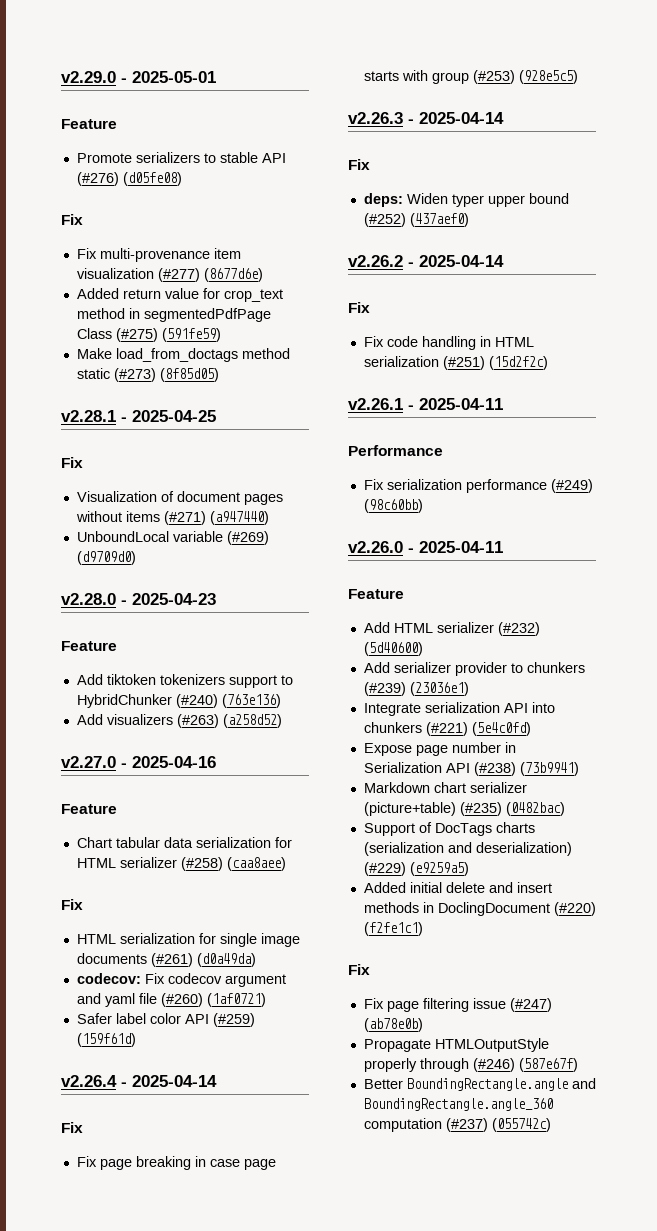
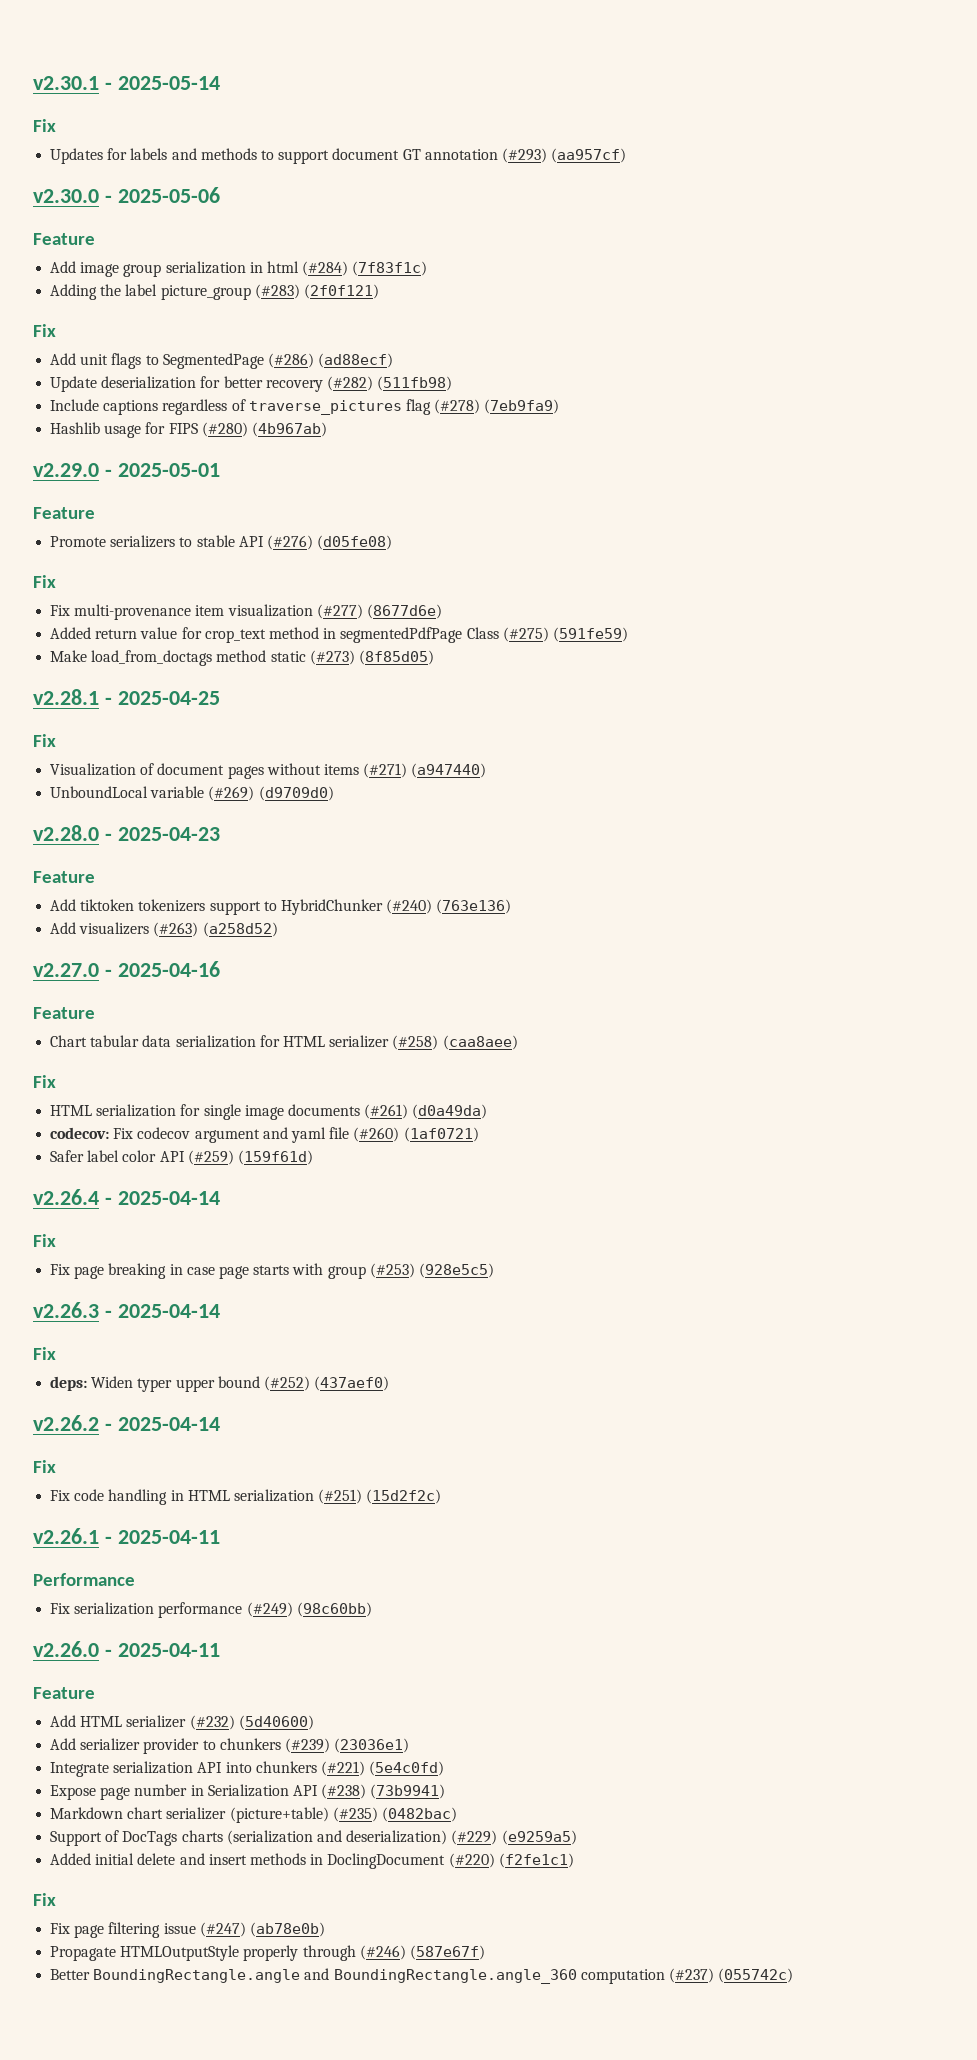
(61, 77) none -> [33,76,220,90] [33,119,56,132] [50,148,627,164] [33,187,220,203] [33,233,95,245] [50,261,428,277] [50,284,379,300] [33,324,56,337] [50,353,394,369] [50,376,453,392] [50,399,560,415] [50,422,327,438] v2.30.1 - 2025-05-14 // Fix // Updates for labels and methods to support document GT annotation (#293) (aa957cf) // v2.30.0 - 2025-05-06 // Feature // Add image group serialization in html (#284) (7f83f1c) // Adding the label picture_group (#283) (2f0f121) // Fix // Add unit flags to SegmentedPage (#286) (ad88ecf) // Update deserialization for better recovery (#282) (511fb98) // Include captions regardless of traverse_pictures flag (#278) (7eb9fa9) // Hashlib usage for FIPS (#280) (4b967ab) //

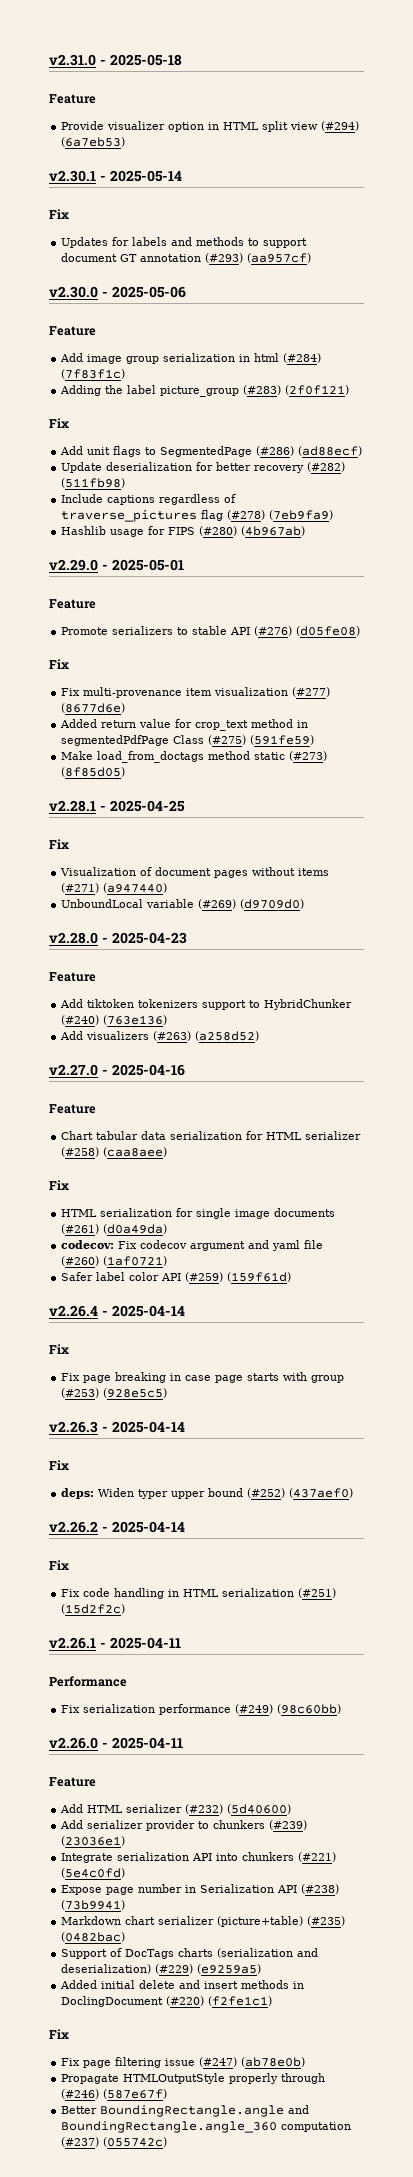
(33, 83) none -> [49,54,182,66] [49,94,96,104] [61,121,360,132] [61,137,126,147] v2.31.0 - 2025-05-18 // Feature // Provide visualizer option in HTML split view (#294) (6a7eb53) //

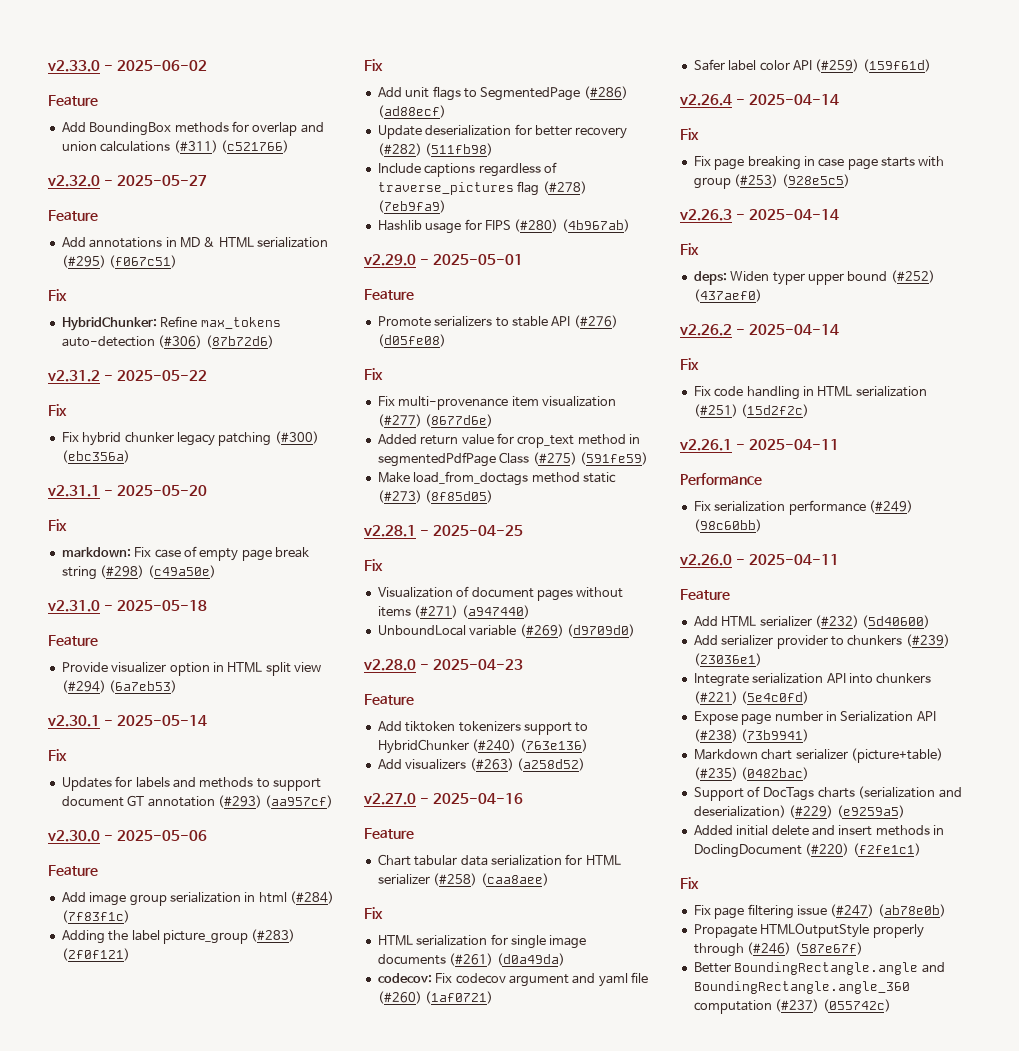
(49, 60) none -> [47,60,207,72] [48,95,98,106] [61,121,324,136] [61,140,289,153] [47,175,207,187] [48,210,98,221] [61,237,328,248] [61,255,178,268] [48,289,67,301] [61,316,281,331] [61,335,274,348] [47,370,207,382] [48,404,67,416] [61,431,319,446] [61,450,130,463] [47,485,207,497] [48,519,67,531] [61,546,309,561] [61,565,216,580] v2.33.0 - 2025-06-02 // Feature // Add BoundingBox methods for overlap and union calculations (#311) (c521766) // v2.32.0 - 2025-05-27 // Feature // Add annotations in MD & HTML serialization (#295) (f067c51) // Fix // HybridChunker: Refine max_tokens auto-detection (#306) (87b72d6) // v2.31.2 - 2025-05-22 // Fix // Fix hybrid chunker legacy patching (#300) (ebc356a) // v2.31.1 - 2025-05-20 // Fix // markdown: Fix case of empty page break string (#298) (c49a50e) //

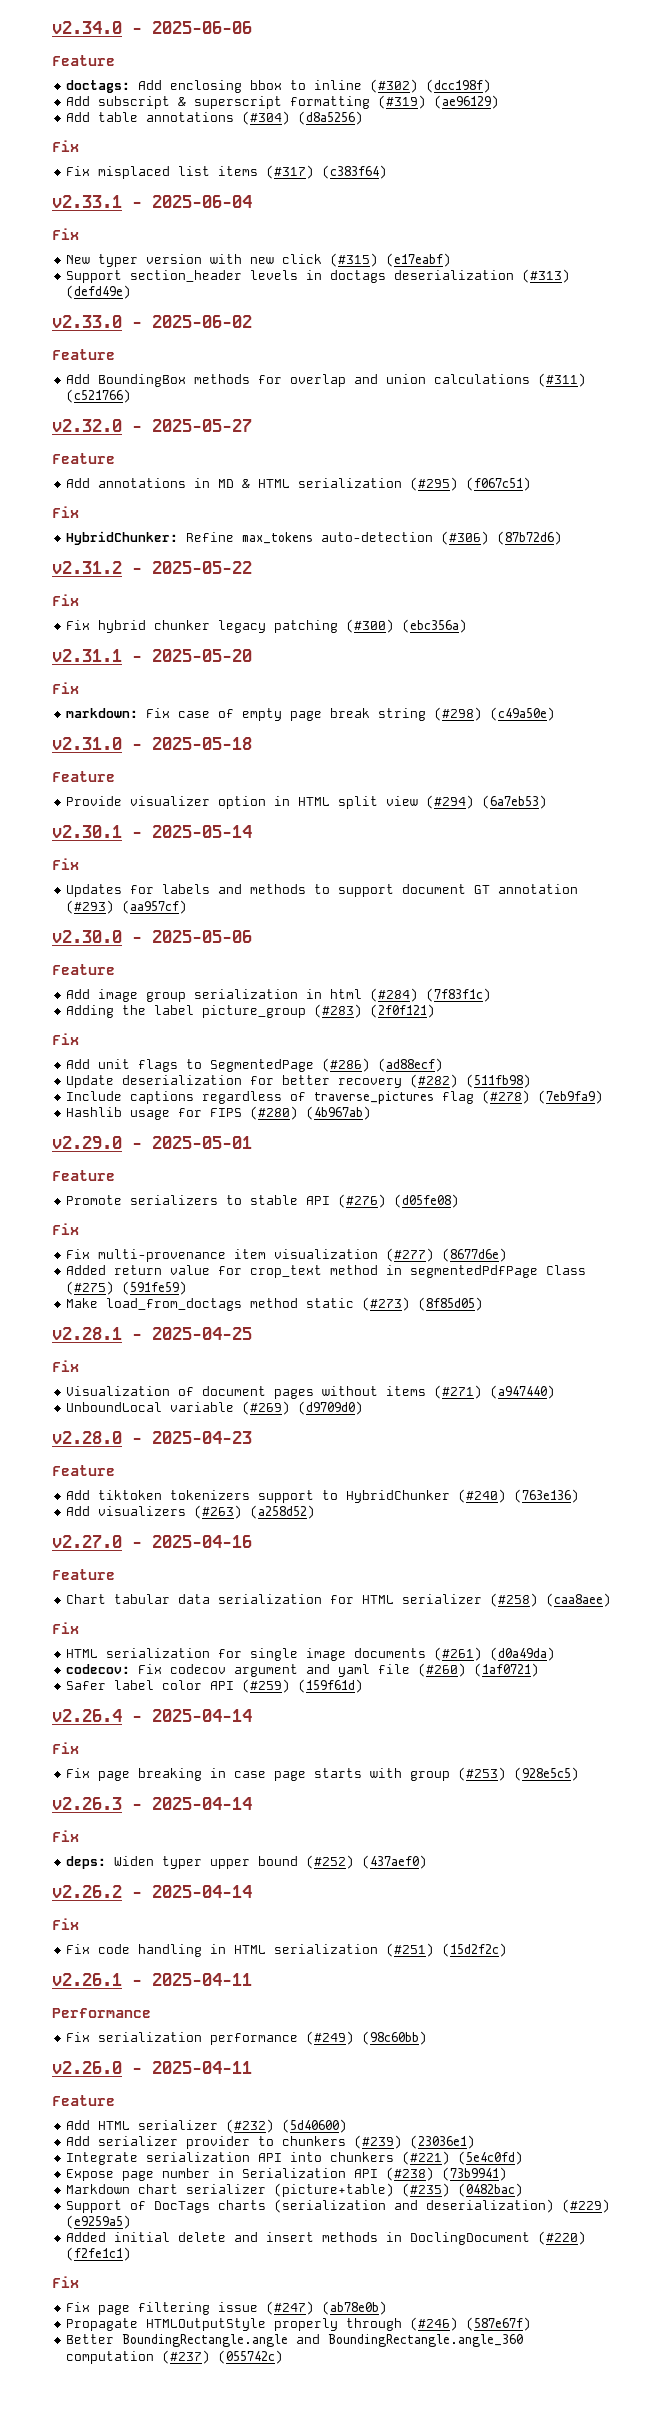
(47, 66) none -> [52,21,252,34] [52,55,115,66] [66,79,492,93] [66,95,500,109] [66,111,364,125] [52,140,79,152] [66,165,388,179] [52,195,252,208] [52,228,79,240] [66,253,452,267] [66,269,571,283] [66,285,132,299] v2.34.0 - 2025-06-06 // Feature // doctags: Add enclosing bbox to inline (#302) (dcc198f) // Add subscript & superscript formatting (#319) (ae96129) // Add table annotations (#304) (d8a5256) // Fix // Fix misplaced list items (#317) (c383f64) // v2.33.1 - 2025-06-04 // Fix // New typer version with new click (#315) (e17eabf) // Support section_header levels in doctags deserialization (#313) (defd49e) //

